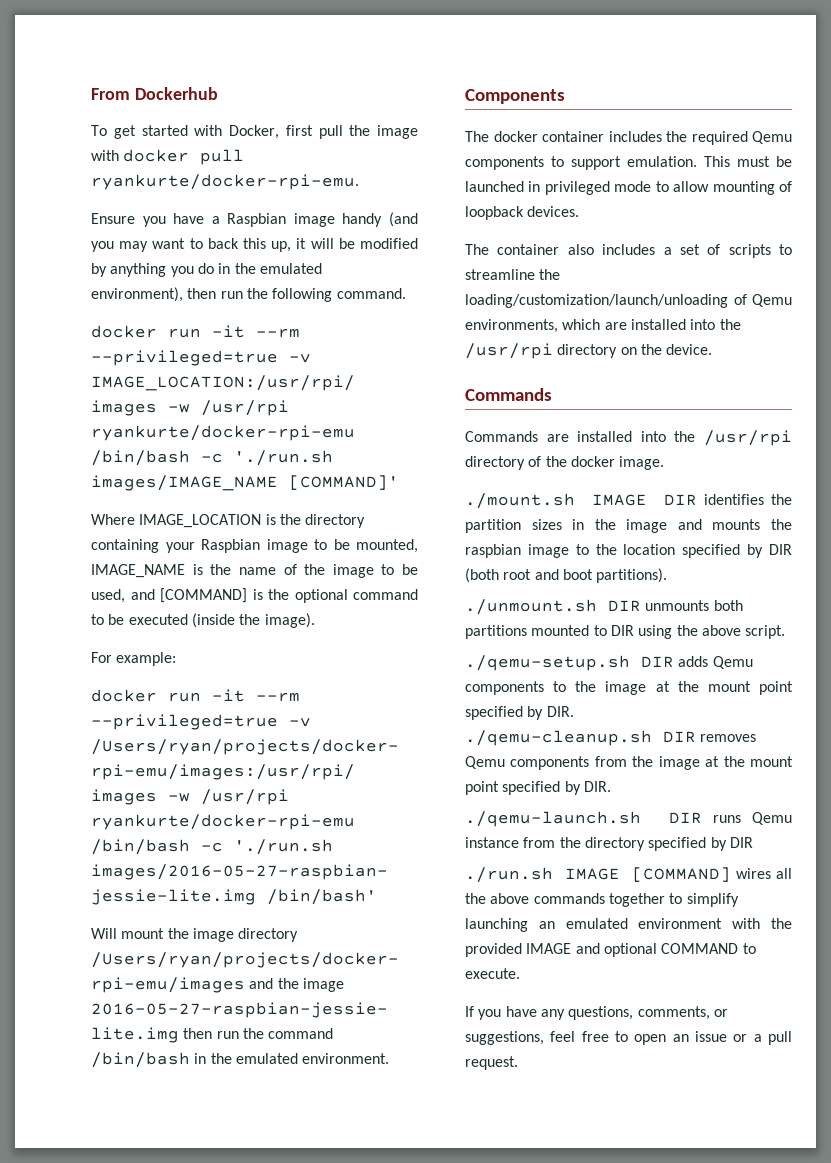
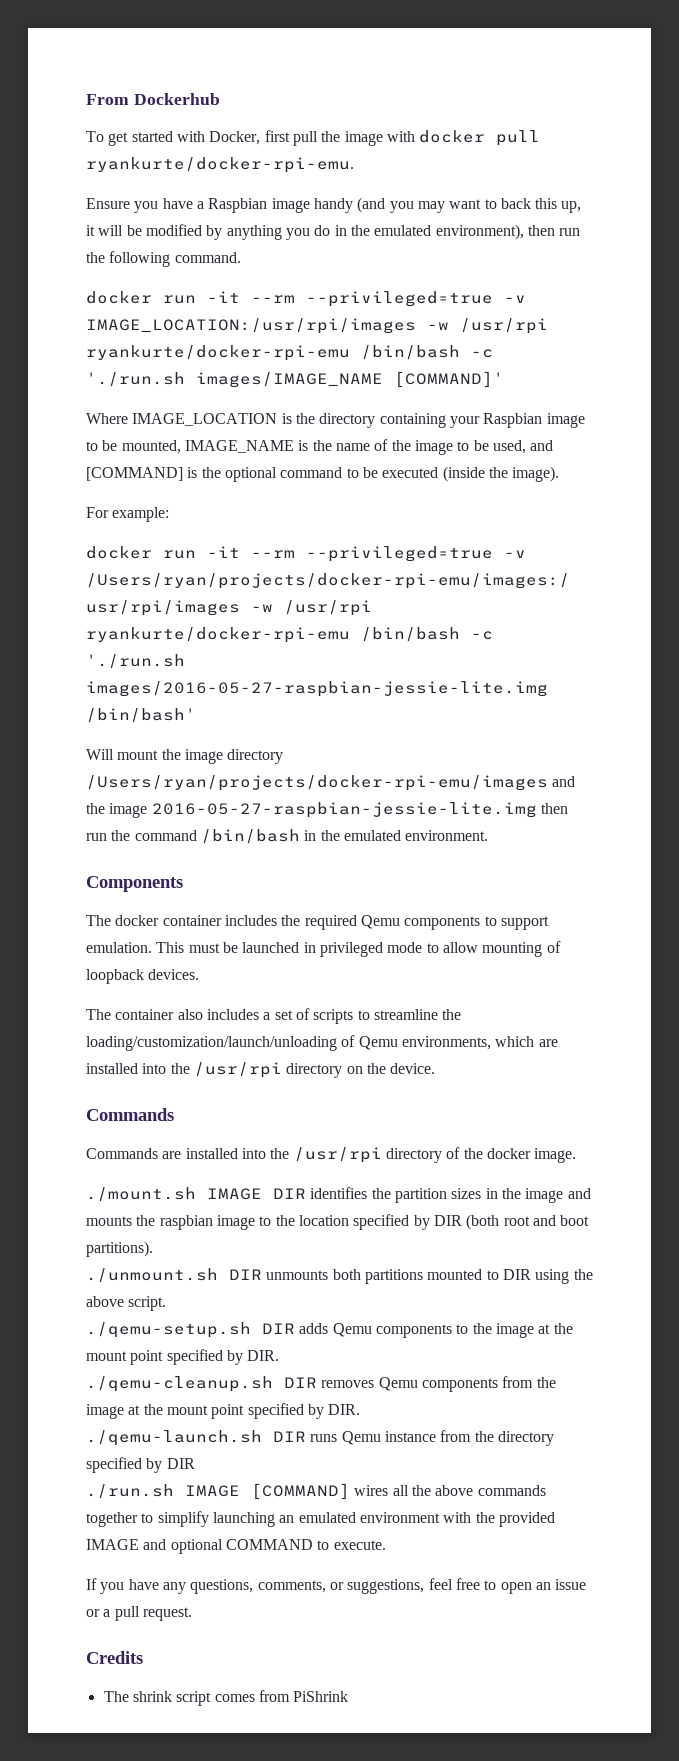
(518, 1063) none -> [86,1651,143,1664] [103,1690,349,1706] // Credits // The shrink script comes from PiShrink

